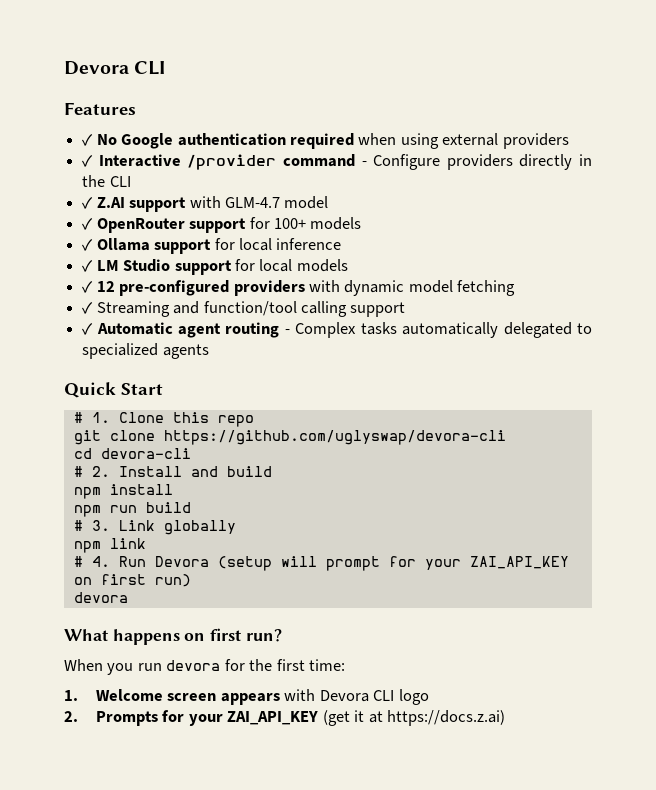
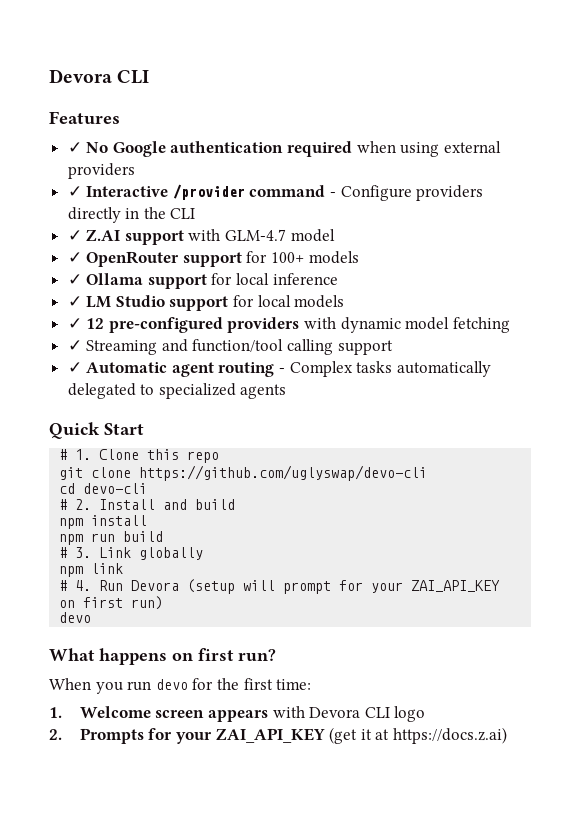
[163,430,506,445] https://github.com/uglyswap/devora-cli -> [139,465,428,481] https://github.com/uglyswap/devo-cli
[100,448,191,459] devora-cli -> [83,483,148,494] devo-cli
[73,592,128,603] devora -> [59,612,92,623] devo
[166,660,221,671] devora -> [155,679,188,690] devo

